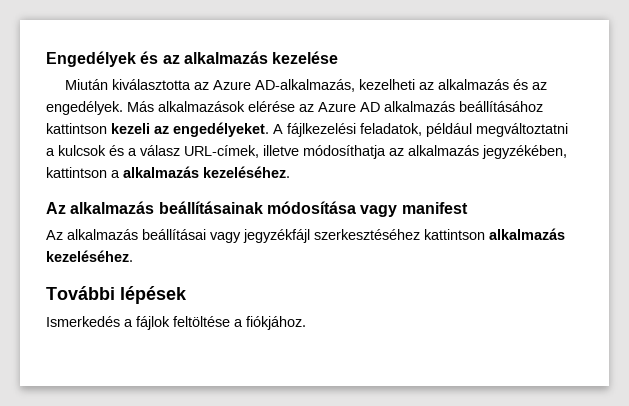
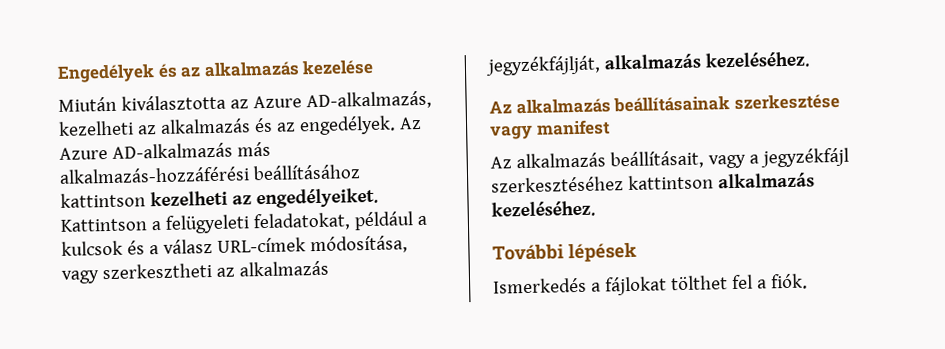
[127,101,543,112] [46,122,568,137] Más alkalmazások elérése az Azure AD alkalmazás beállításához kattintson kezeli az engedélyeket. A fájlkezelési feladatok, például megváltoztatni -> [398,116,422,130] [59,141,271,160] [59,164,361,184] [60,187,379,209] [60,211,414,234] Az Azure AD-alkalmazás más alkalmazás-hozzáférési beállításához kattintson kezelheti az engedélyeiket. Kattintson a felügyeleti feladatokat, például
[184,145,567,159] [46,167,120,178] URL-címek, illetve módosíthatja az alkalmazás jegyzékében, kattintson a -> [216,235,408,255] [61,260,329,284] [485,55,601,76] URL-címek módosítása, vagy szerkesztheti az alkalmazás jegyzékfájlját,
[266,201,356,214] módosítása -> [733,93,840,110] szerkesztése
[142,229,241,243] beállításai vagy -> [609,150,759,170] beállításait, vagy a
[136,316,306,330] fájlok feltöltése a fiókjához. -> [604,273,808,296] fájlokat tölthet fel a fiók.

